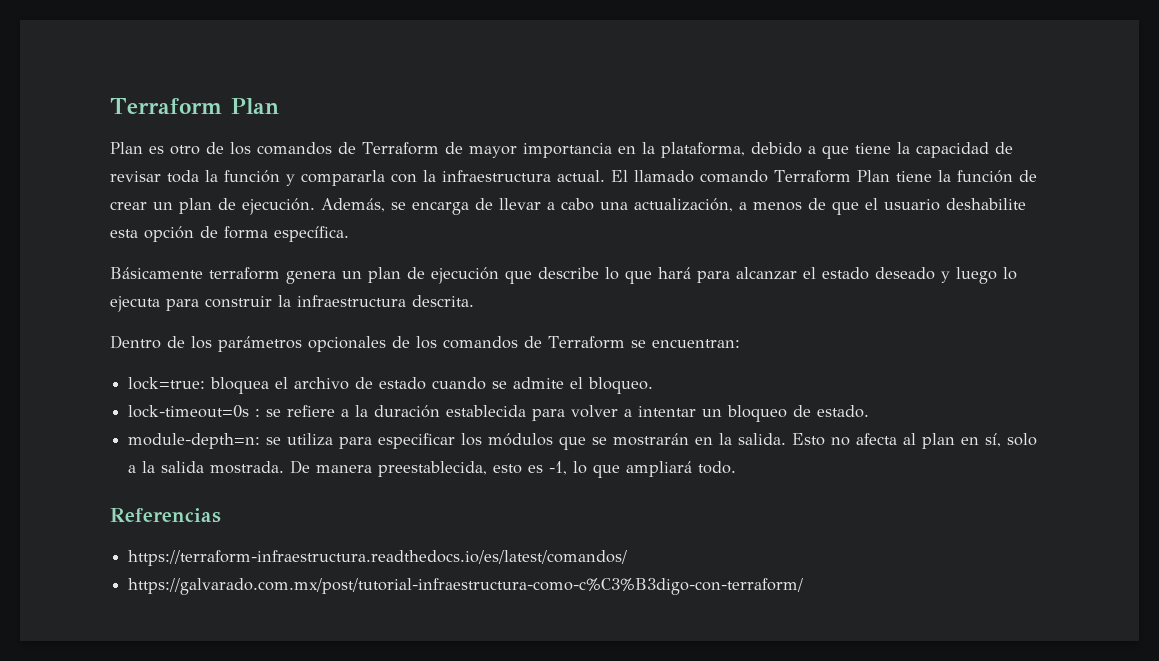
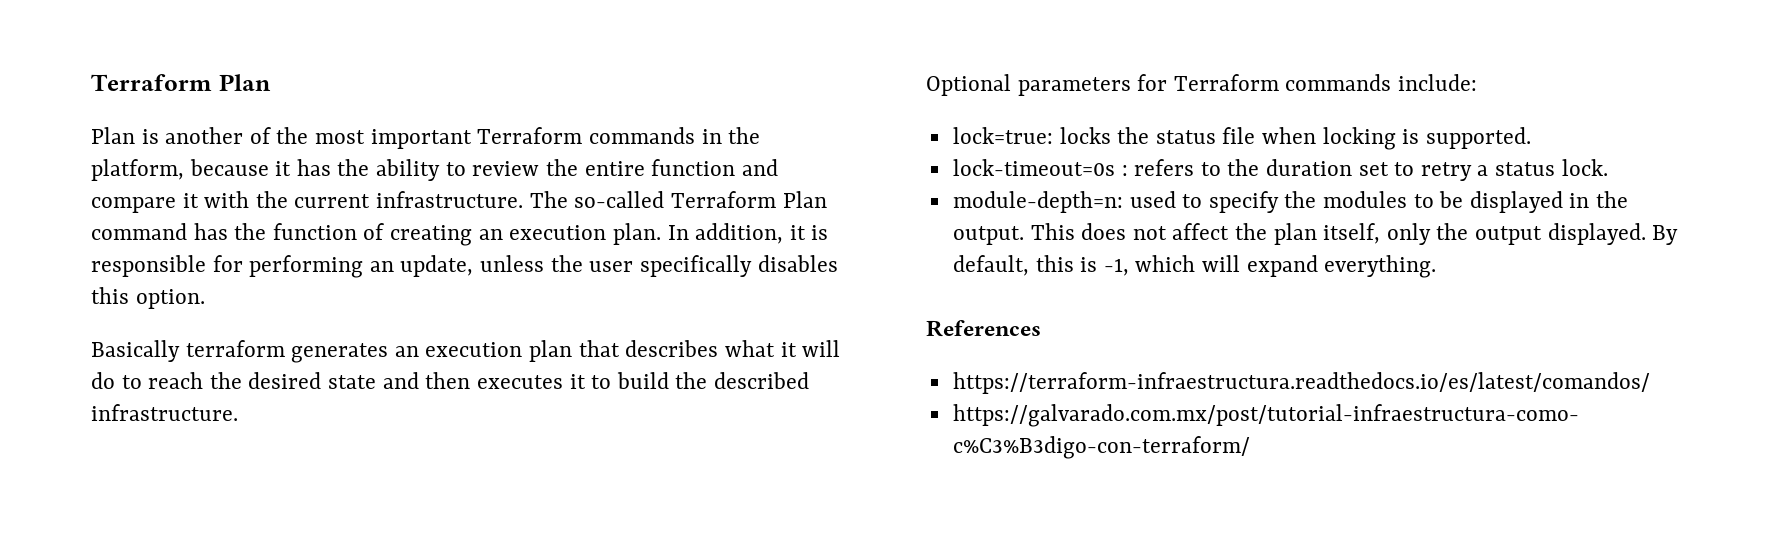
[149,142,1013,159] [110,170,1037,186] [110,198,1026,215] [110,226,349,242] [110,267,1017,284] [110,295,474,312] [110,335,740,352] [128,377,654,394] [128,405,870,422] [128,433,1038,450] [128,460,737,478] [110,508,221,523] es otro de los comandos de Terraform de mayor importancia en la plataforma, debido a que tiene la capacidad de revisar toda la función y compararla con la infraestructura actual. El llamado comando Terraform Plan tiene la función de crear un plan de ejecución. Además, se encarga de llevar a cabo una actualización, a menos de que el usuario deshabilite esta opción de forma específica. // Básicamente terraform genera un plan de ejecución que describe lo que hará para alcanzar el estado deseado y luego lo ejecuta para construir la infraestructura descrita. // Dentro de los parámetros opcionales de los comandos de Terraform se encuentran: // lock=true: bloquea el archivo de estado cuando se admite el bloqueo. // lock-timeout=0s : se refiere a la duración establecida para volver a intentar un bloqueo de estado. // module-depth=n: se utiliza para especificar los módulos que se mostrarán en la salida. Esto no afecta al plan en sí, solo a la salida mostrada. De manera preestablecida, esto es -1, lo que ampliará todo. // Referencias -> [141,127,761,149] [91,159,778,181] [91,191,827,213] [91,223,829,246] [91,255,838,278] [91,287,205,309] [91,340,841,363] [91,372,809,389] [91,404,238,421] [926,74,1478,96] [952,127,1531,150] [952,159,1608,181] [952,191,1629,213] [952,223,1679,245] [952,255,1437,278] [926,320,1041,337] is another of the most important Terraform commands in the platform, because it has the ability to review the entire function and compare it with the current infrastructure. The so-called Terraform Plan command has the function of creating an execution plan. In addition, it is responsible for performing an update, unless the user specifically disables this option. // Basically terraform generates an execution plan that describes what it will do to reach the desired state and then executes it to build the described infrastructure. // Optional parameters for Terraform commands include: // lock=true: locks the status file when locking is supported. // lock-timeout=0s : refers to the duration set to retry a status lock. // module-depth=n: used to specify the modules to be displayed in the output. This does not affect the plan itself, only the output displayed. By default, this is -1, which will expand everything. // References

